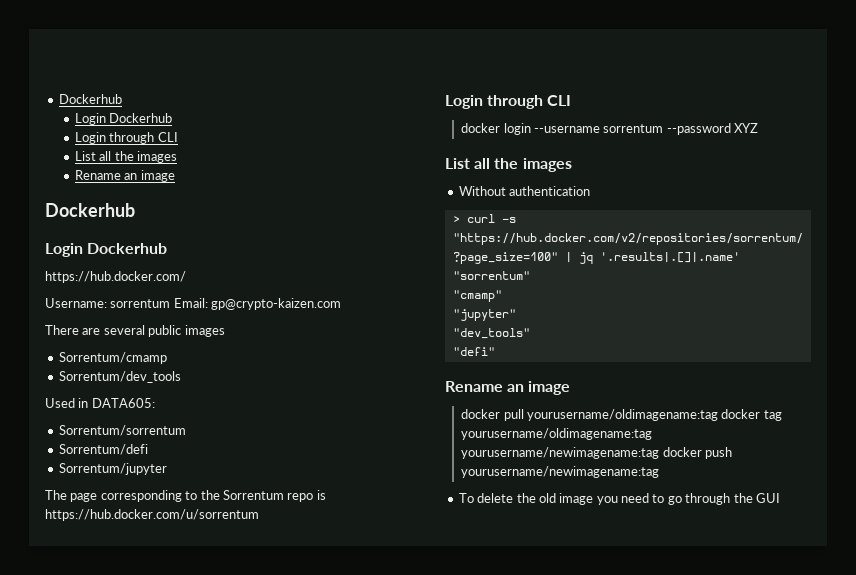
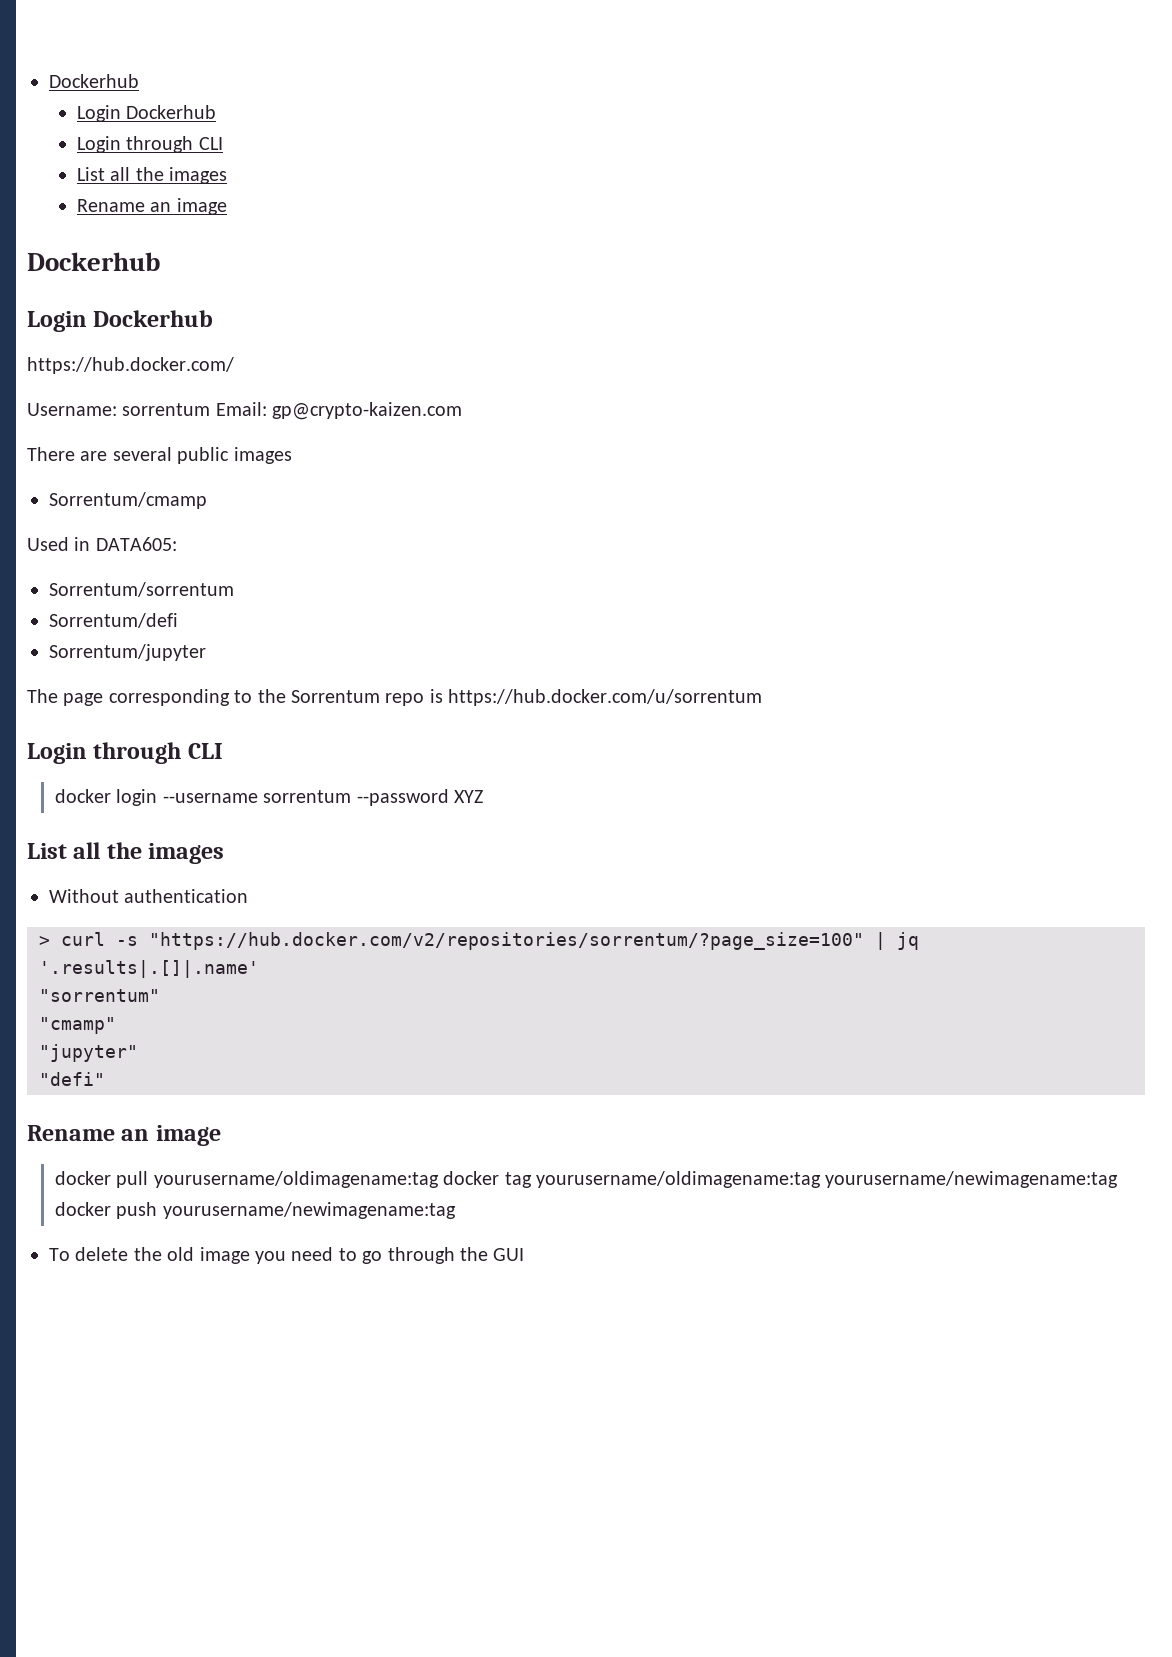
[58,371,181,383] // Sorrentum/dev_tools -> (207, 500) none
[452,328,530,339] // "dev_tools" -> (138, 1053) none

